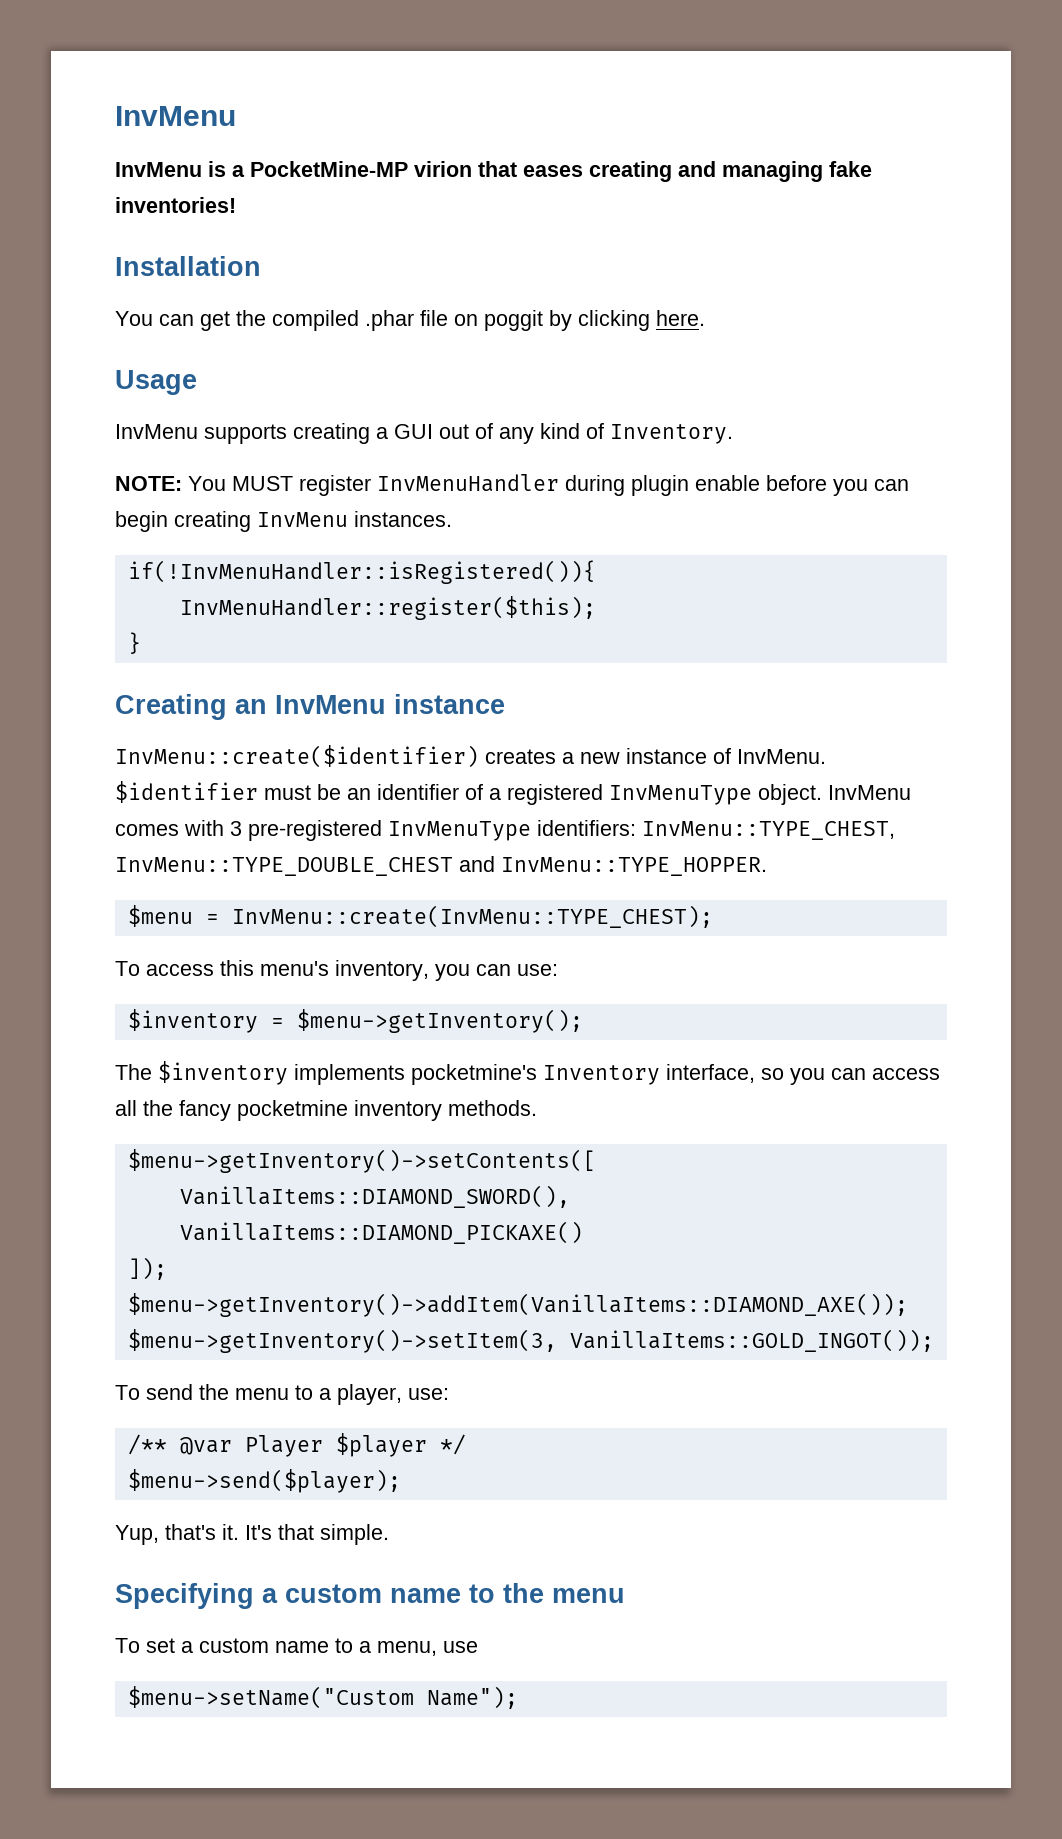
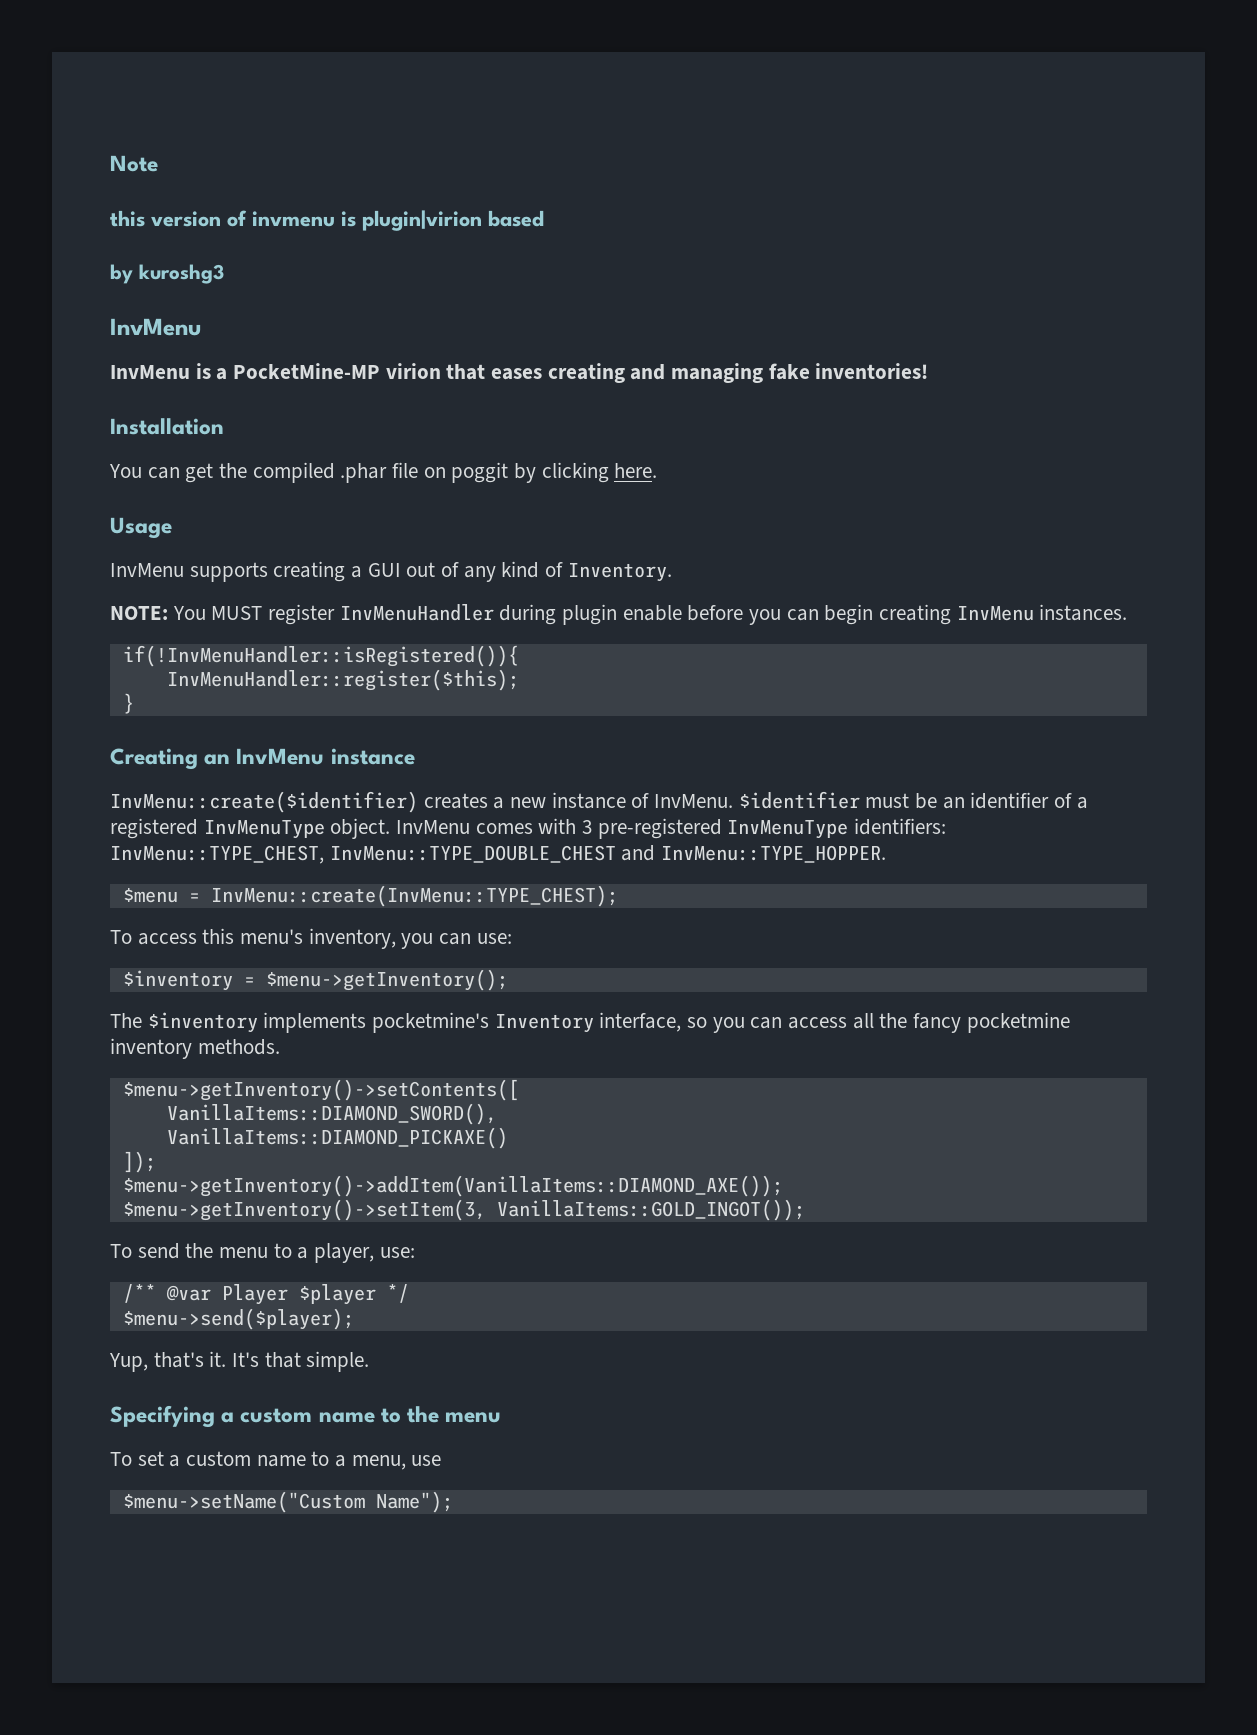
(115, 116) none -> [110,155,158,172] [110,210,544,231] [110,264,224,284] Note // this version of invmenu is plugin|virion based // by kuroshg3 //

